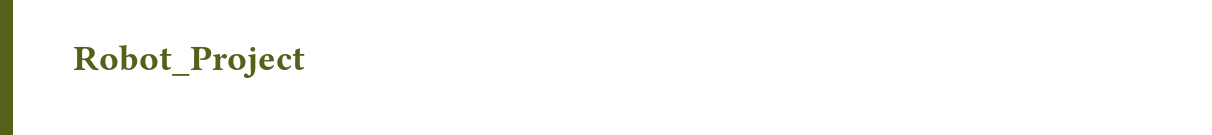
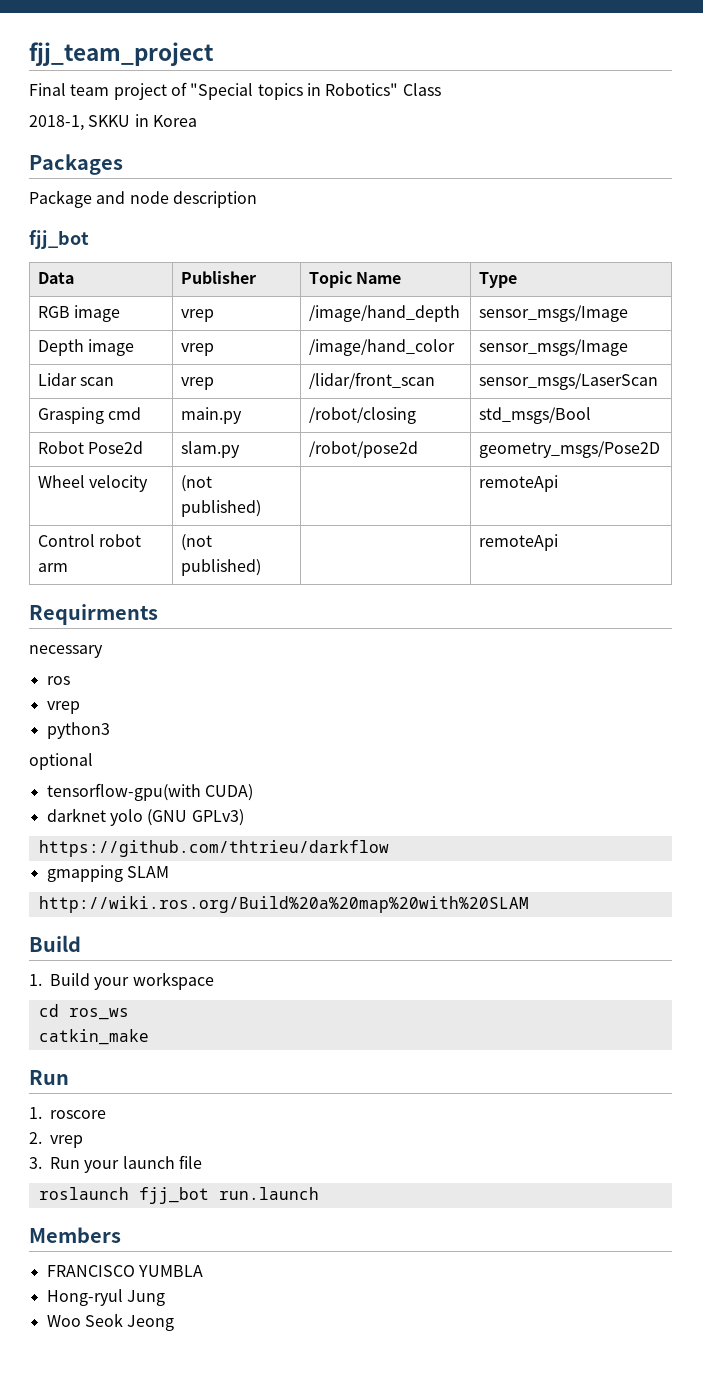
[73,45,305,78] Robot_Project -> [29,42,214,66] [29,82,441,100] [29,114,197,131] [29,154,123,175] [29,190,257,208] [29,230,89,249] [38,272,75,284] [181,271,257,284] [309,271,402,288] [479,272,518,288] [38,305,121,322] [181,309,215,322] [309,305,461,322] [479,305,629,322] [38,339,135,356] [181,343,215,356] [309,339,456,356] [479,339,629,356] [38,373,115,386] [181,377,215,390] [309,372,436,389] [479,373,659,390] [38,407,142,424] [181,407,243,424] [309,407,417,424] [479,407,592,424] [38,441,144,454] [181,441,241,458] [309,441,419,458] [479,441,661,458] [38,475,149,492] [181,475,213,492] [181,500,262,517] [479,475,559,492] [38,534,142,547] [38,563,69,572] [181,534,213,551] [181,559,262,576] [479,534,559,551] [29,604,158,625] [29,645,103,658] [46,676,70,685] [46,701,80,714] [46,722,110,739] [29,753,93,770] [46,783,253,801] [46,808,244,826] [38,840,389,857] [46,865,169,882] [38,896,529,913] [29,935,81,952] [29,972,214,990] [38,1004,129,1020] [38,1029,149,1045] [29,1070,69,1085] [29,1107,106,1119] [29,1132,83,1148] [29,1155,202,1173] [38,1187,319,1204] [29,1227,121,1243] [46,1265,203,1277] [46,1289,165,1306] [46,1313,175,1331] fjj_team_project // Final team project of "Special topics in Robotics" Class // 2018-1, SKKU in Korea // Packages // Package and node description // fjj_bot // Data | Publisher | Topic Name | Type // RGB image | vrep | /image/hand_depth | sensor_msgs/Image // Depth image | vrep | /image/hand_color | sensor_msgs/Image // Lidar scan | vrep | /lidar/front_scan | sensor_msgs/LaserScan // Grasping cmd | main.py | /robot/closing | std_msgs/Bool // Robot Pose2d | slam.py | /robot/pose2d | geometry_msgs/Pose2D // Wheel velocity | (not published) | | remoteApi // Control robot arm | (not published) | | remoteApi // Requirments // necessary // ros // vrep // python3 // optional // tensorflow-gpu(with CUDA) // darknet yolo (GNU GPLv3) // https://github.com/thtrieu/darkflow // gmapping SLAM // http://wiki.ros.org/Build%20a%20map%20with%20SLAM // Build // 1. Build your workspace // cd ros_ws // catkin_make // Run // 1. roscore // 2. vrep // 3. Run your launch file // roslaunch fjj_bot run.launch // Members // FRANCISCO YUMBLA // Hong-ryul Jung // Woo Seok Jeong

